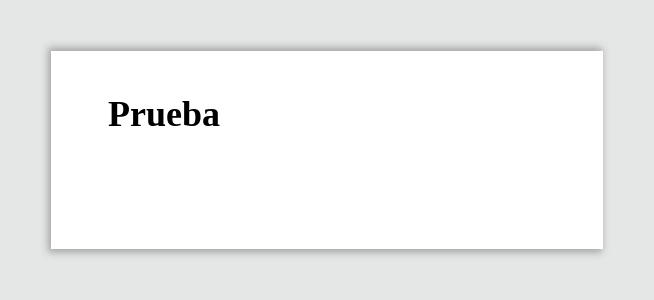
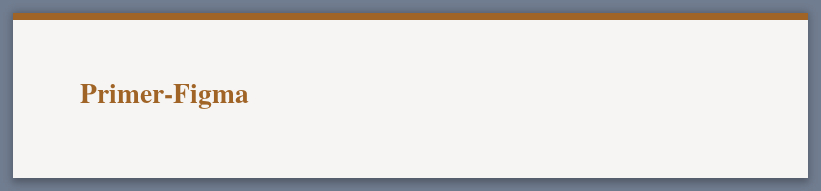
[108,101,220,126] Prueba -> [80,84,249,109] Primer-Figma

